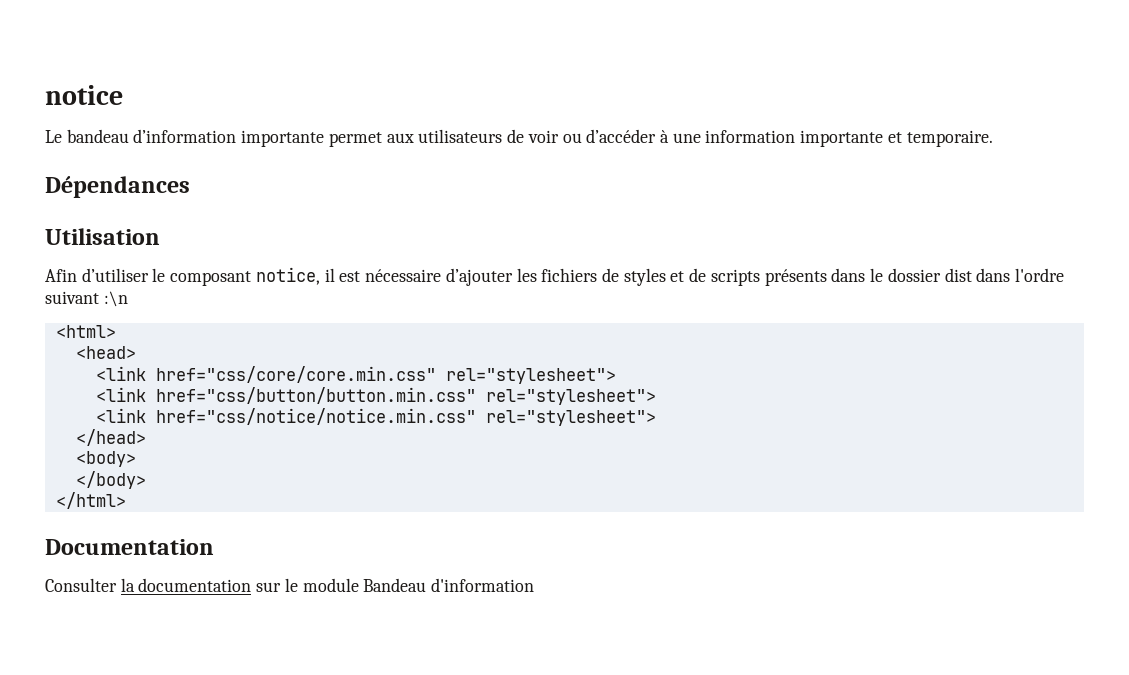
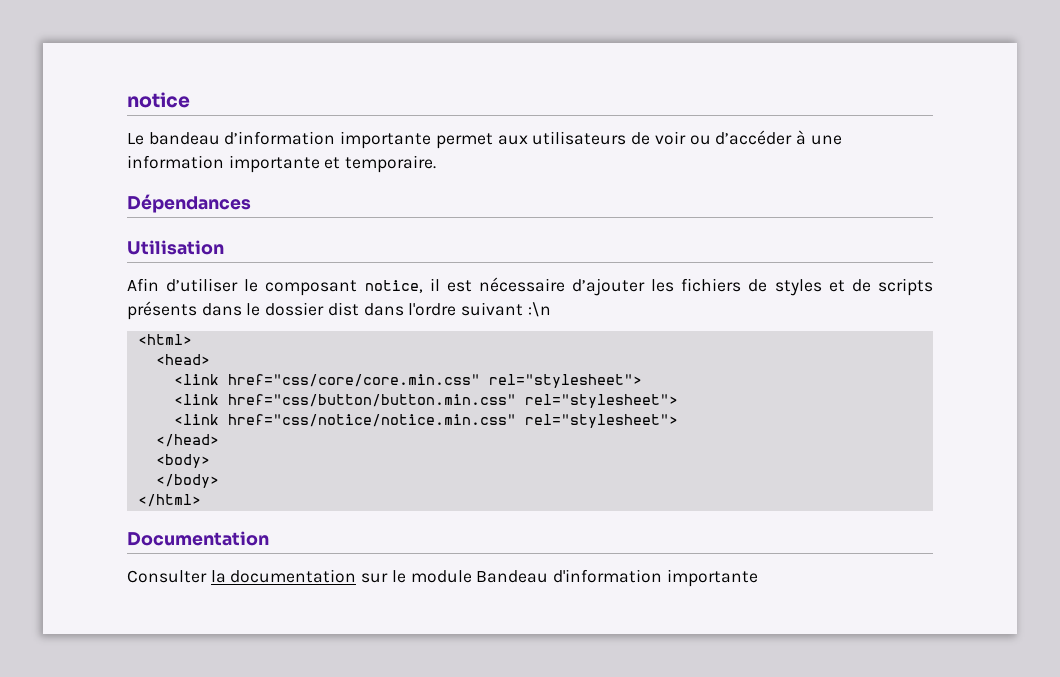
(535, 585) none -> [666,569,758,587] importante

